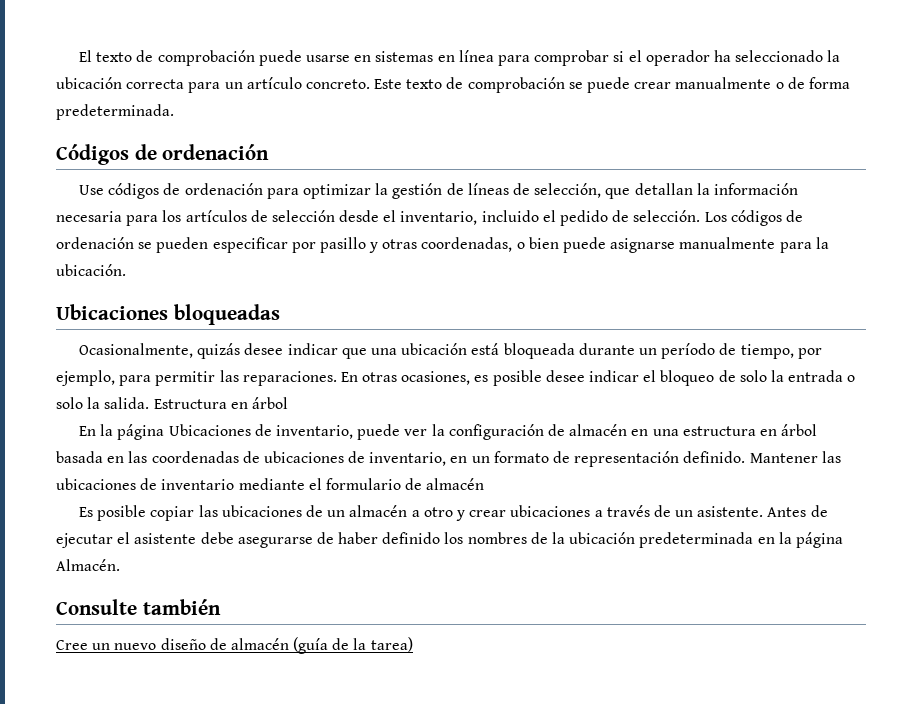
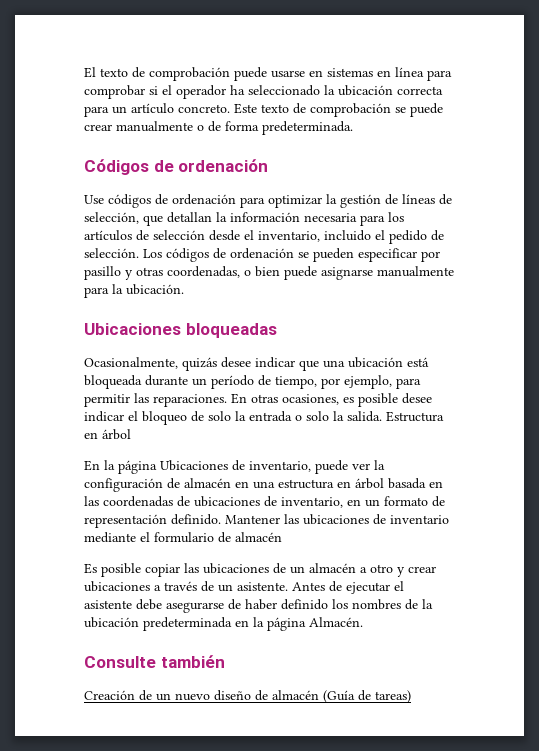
[56,640,88,650] Cree -> [84,690,152,701] Creación de
[293,637,413,654] (guía de la tarea) -> [323,690,411,703] (Guía de tareas)

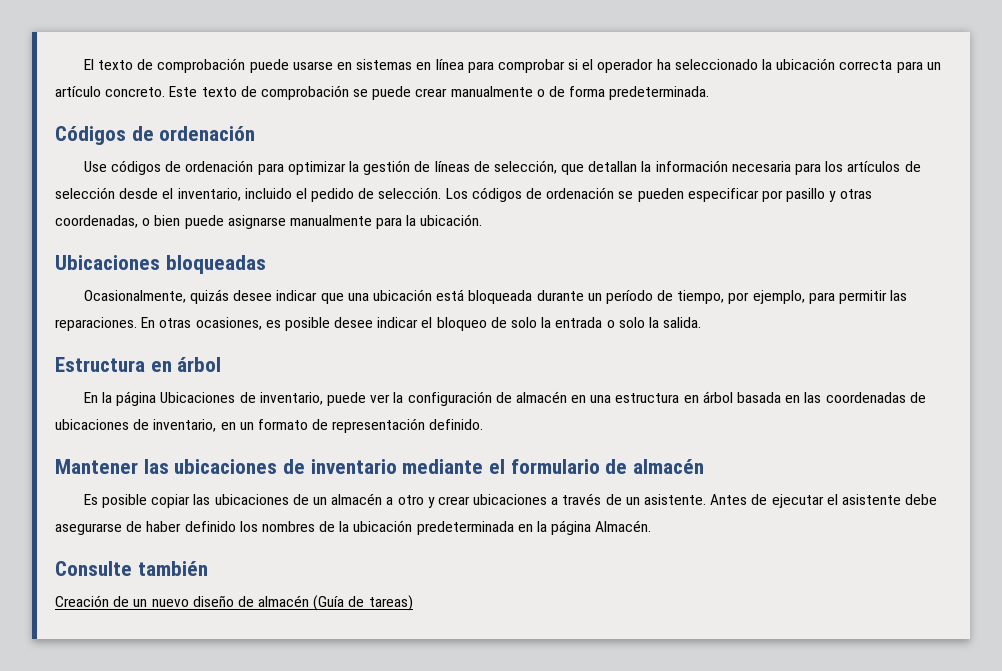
(382, 416) none -> (702, 322) //
(221, 519) none -> (484, 424) //

